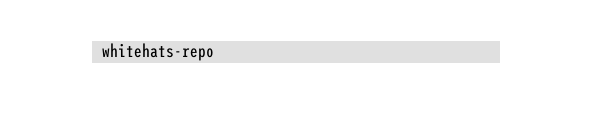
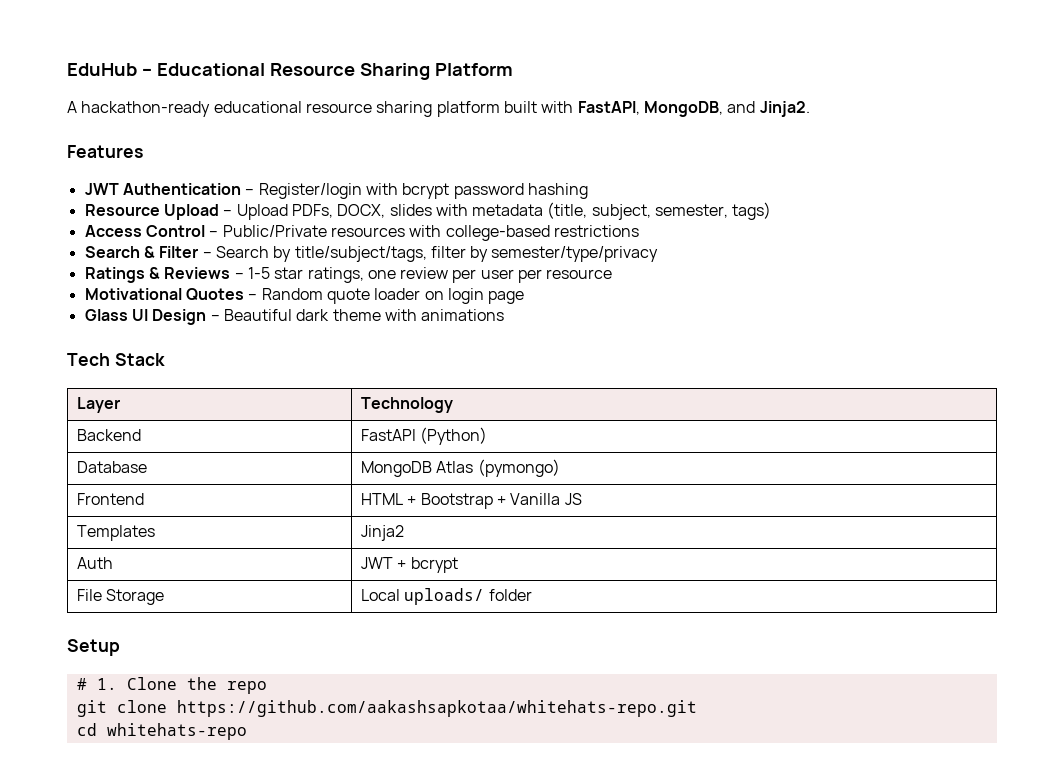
(102, 52) none -> [67,63,513,80] [67,101,810,117] [67,145,143,158] [84,183,588,199] [84,202,772,220] [84,225,639,241] [84,246,659,262] [84,267,613,283] [84,288,525,304] [84,309,505,325] [67,353,165,366] [77,397,121,413] [361,397,454,413] [77,429,142,441] [361,427,488,445] [77,461,148,473] [361,459,560,477] [77,493,145,505] [361,493,582,509] [77,525,156,541] [361,525,405,541] [77,557,114,569] [361,557,458,573] [77,589,165,605] [361,588,532,605] [67,639,120,656] [76,677,267,694] [76,700,697,717] [76,723,97,736] EduHub – Educational Resource Sharing Platform // A hackathon-ready educational resource sharing platform built with FastAPI, MongoDB, and Jinja2. // Features // JWT Authentication – Register/login with bcrypt password hashing // Resource Upload – Upload PDFs, DOCX, slides with metadata (title, subject, semester, tags) // Access Control – Public/Private resources with college-based restrictions // Search & Filter – Search by title/subject/tags, filter by semester/type/privacy // Ratings & Reviews – 1-5 star ratings, one review per user per resource // Motivational Quotes – Random quote loader on login page // Glass UI Design – Beautiful dark theme with animations // Tech Stack // Layer | Technology // Backend | FastAPI (Python) // Database | MongoDB Atlas (pymongo) // Frontend | HTML + Bootstrap + Vanilla JS // Templates | Jinja2 // Auth | JWT + bcrypt // File Storage | Local uploads/ folder // Setup // # 1. Clone the repo // git clone https://github.com/aakashsapkotaa/whitehats-repo.git // cd

